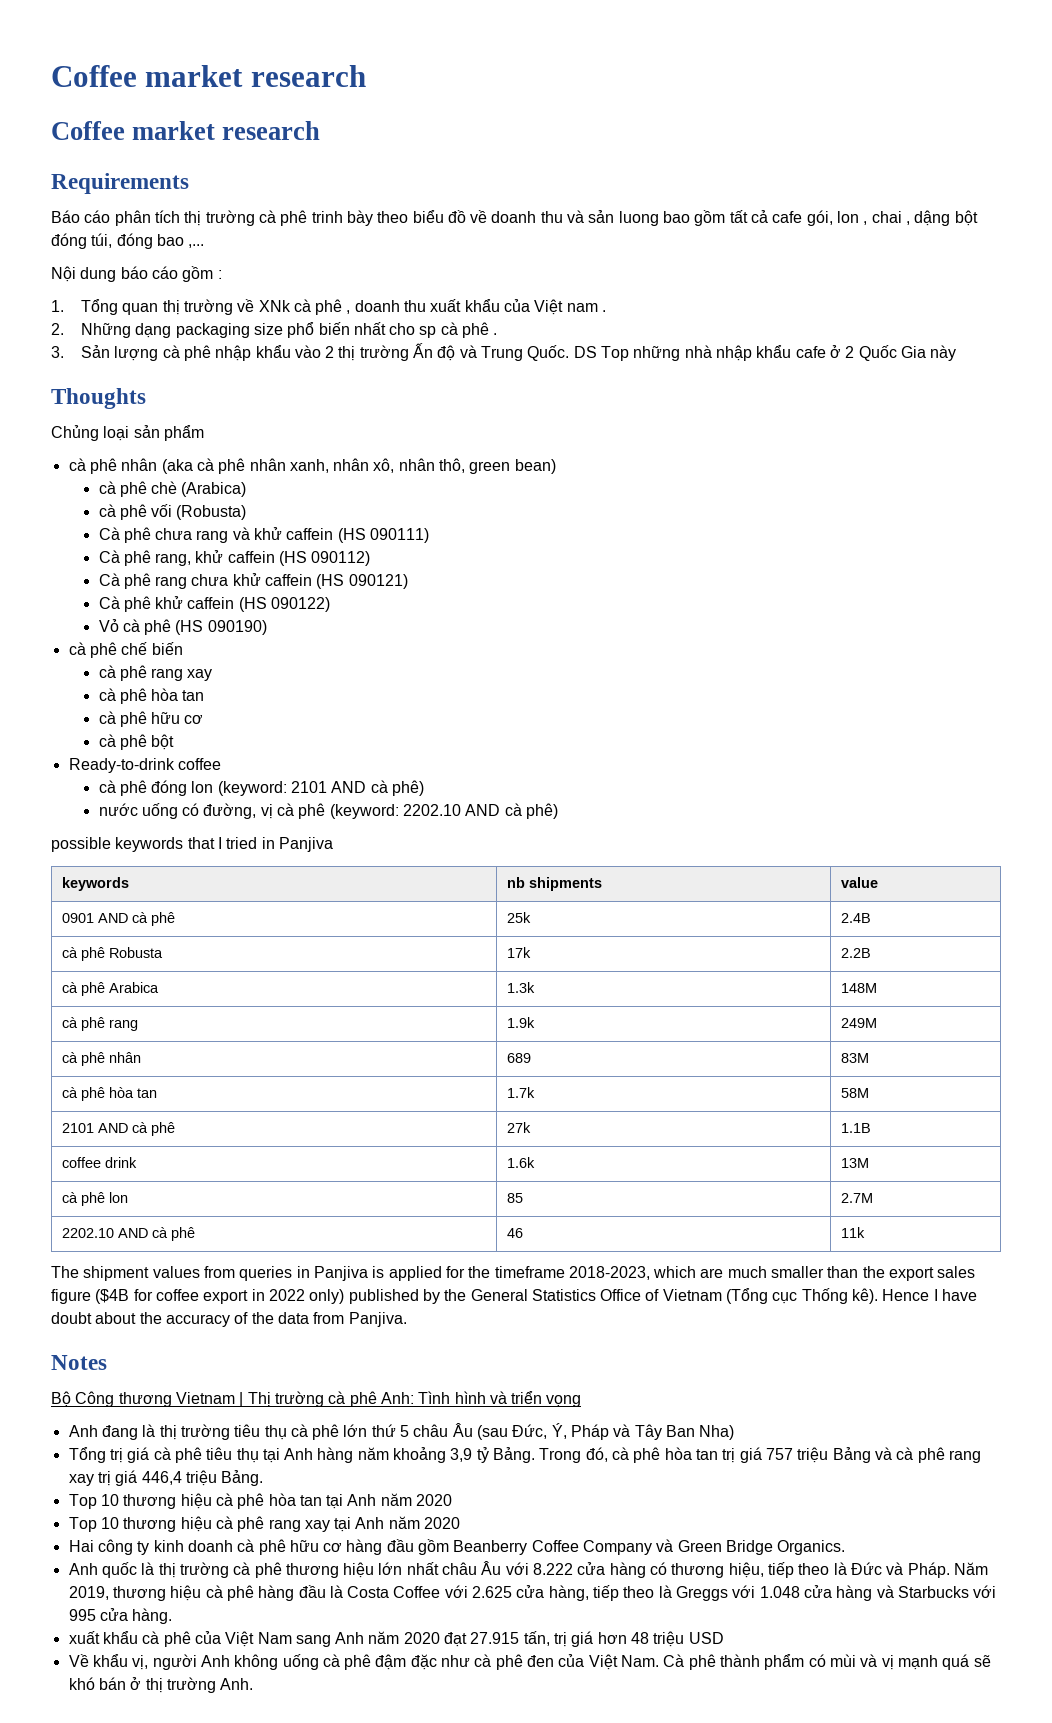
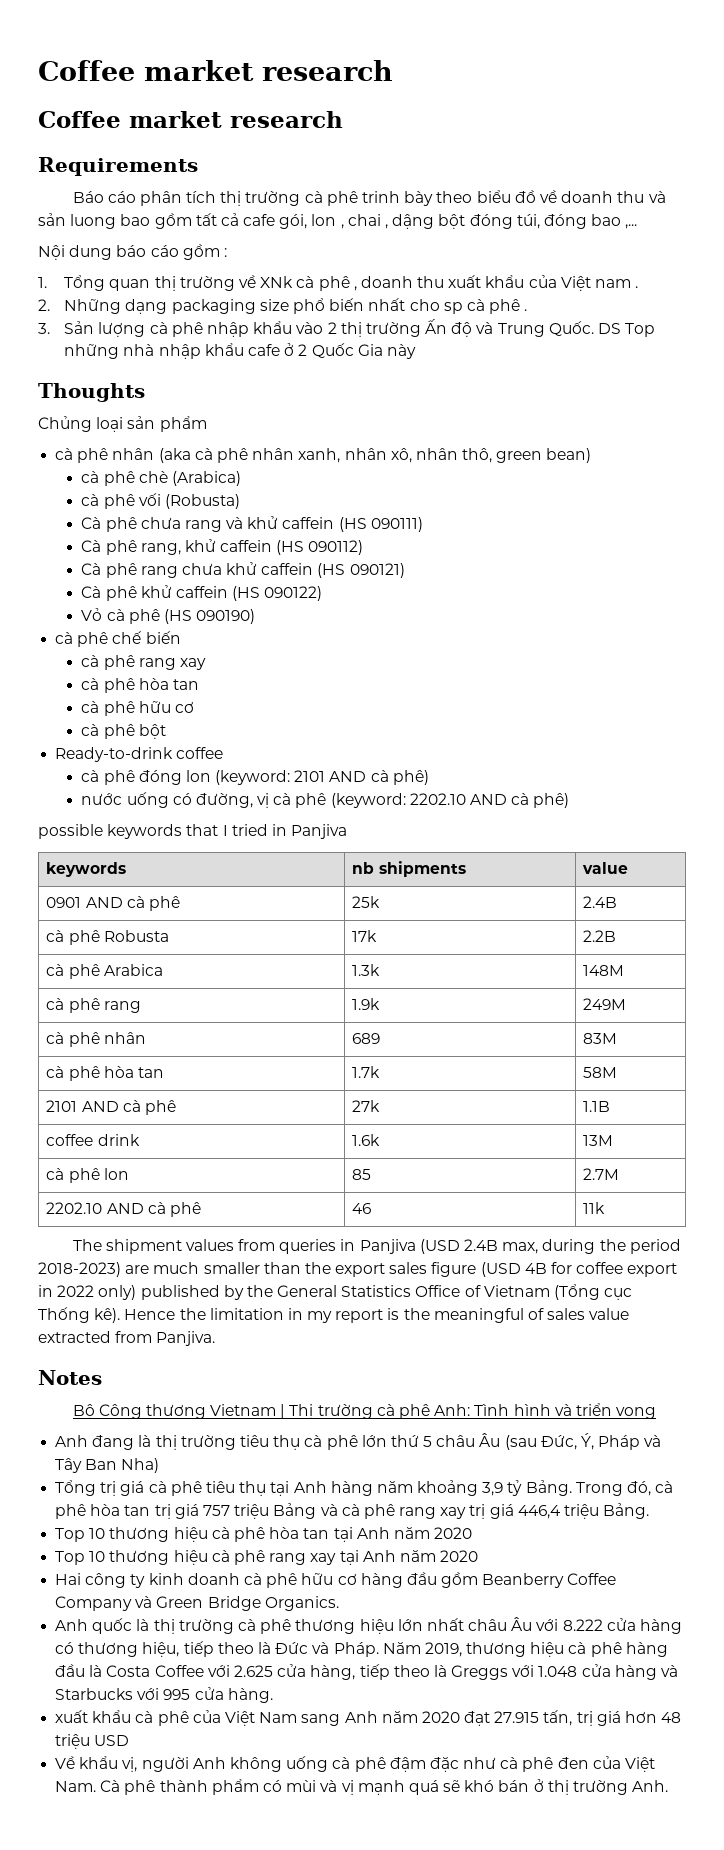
[372,1266,697,1281] is applied for the timeframe 2018-2023, which -> [419,1239,681,1254] [38,1262,121,1277] (USD 2.4B max, during the period 2018-2023)
[95,1289,130,1304] ($4B -> [480,1262,547,1277] (USD 4B
[933,1289,978,1301] [51,1312,309,1327] I have doubt about the accuracy of the data -> [179,1308,630,1323] [38,1331,111,1343] the limitation in my report is the meaningful of sales value extracted

